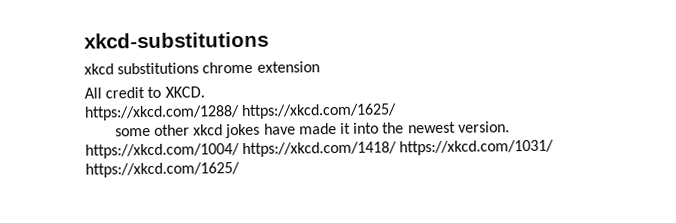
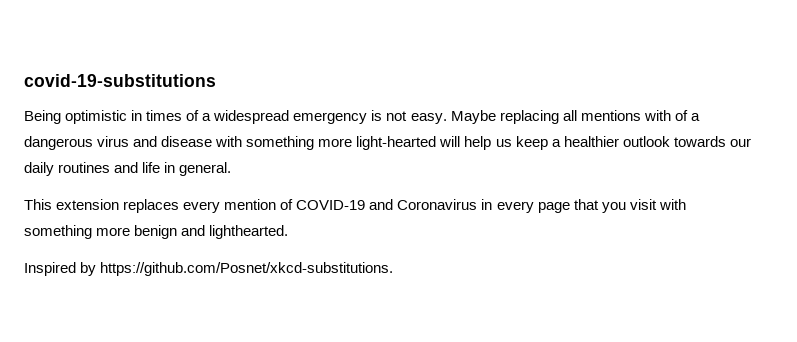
[84,31,269,49] [84,61,320,75] [84,86,205,99] [84,103,398,121] [114,121,510,139] [85,139,555,159] [85,162,240,178] xkcd-substitutions // xkcd substitutions chrome extension // All credit to XKCD. // https://xkcd.com/1288/ https://xkcd.com/1625/ // some other xkcd jokes have made it into the newest version. https://xkcd.com/1004/ https://xkcd.com/1418/ https://xkcd.com/1031/ https://xkcd.com/1625/ -> [24,74,216,87] [24,110,700,124] [24,136,751,150] [24,162,232,176] [24,199,686,213] [24,225,289,239] [24,262,394,276] covid-19-substitutions // Being optimistic in times of a widespread emergency is not easy. Maybe replacing all mentions with of a dangerous virus and disease with something more light-hearted will help us keep a healthier outlook towards our daily routines and life in general. // This extension replaces every mention of COVID-19 and Coronavirus in every page that you visit with something more benign and lighthearted. // Inspired by https://github.com/Posnet/xkcd-substitutions.

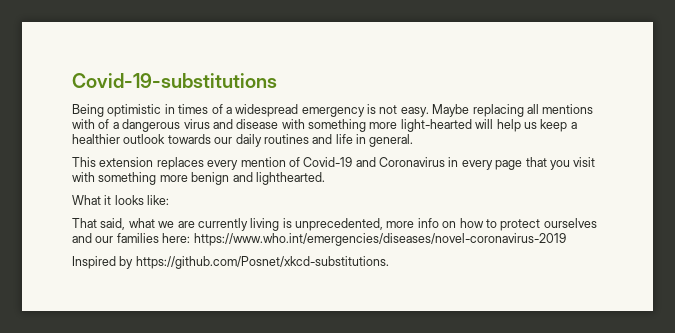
[24,74,216,87] covid-19-substitutions -> [72,73,277,88] Covid-19-substitutions
[296,200,366,210] COVID-19 -> [303,157,353,167] Covid-19
(289, 232) none -> [72,195,170,205] [72,218,597,231] [72,233,566,246] // What it looks like: // That said, what we are currently living is unprecedented, more info on how to protect ourselves and our families here: https://www.who.int/emergencies/diseases/novel-coronavirus-2019

